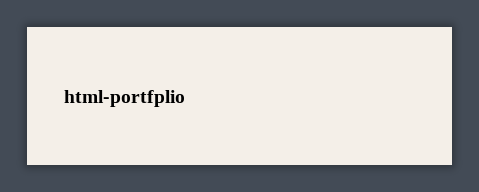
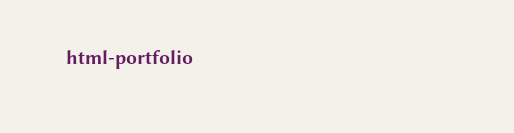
[64,90,185,107] html-portfplio -> [66,50,193,69] html-portfolio

